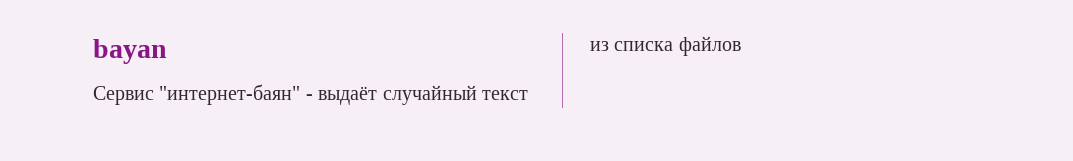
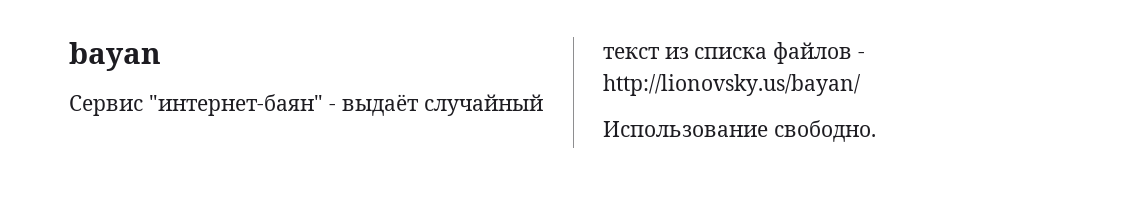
(741, 46) none -> [857,52,865,59] [603,74,861,96] [603,120,876,142] - http://lionovsky.us/bayan/ // Использование свободно.

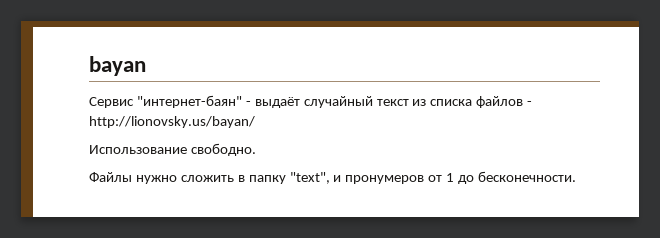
(876, 131) none -> [89,171,577,184] // Файлы нужно сложить в папку "text", и пронумеров от 1 до бесконечности.

